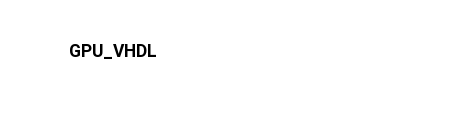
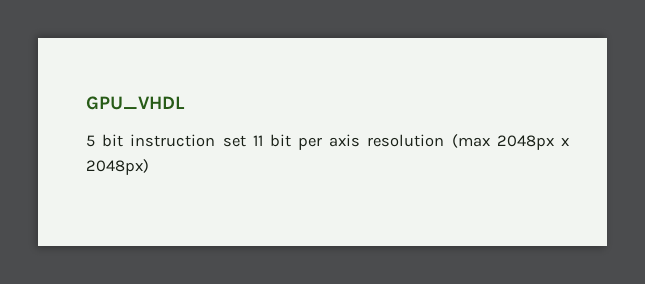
(157, 51) none -> [86,134,569,150] [86,159,149,175] // 5 bit instruction set 11 bit per axis resolution (max 2048px x 2048px)

